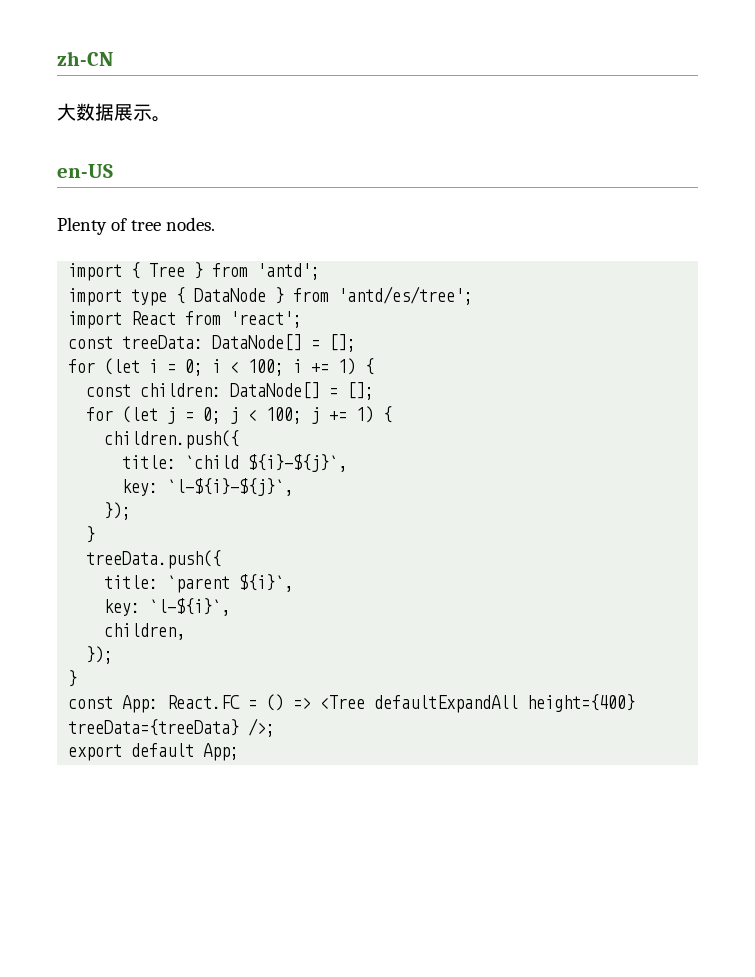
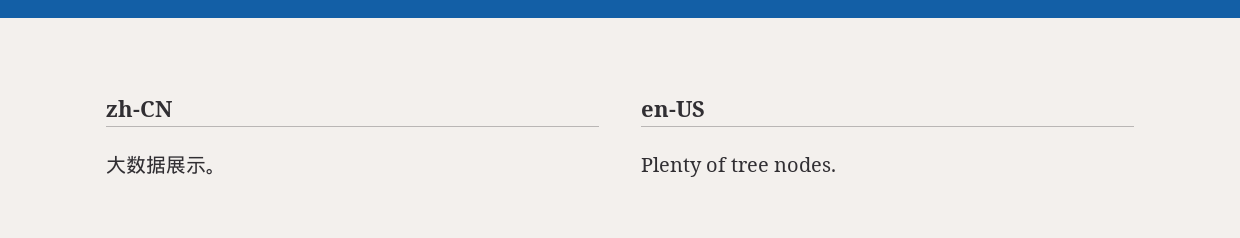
[68,262,321,281] [68,286,474,306] [68,311,303,329] [68,334,357,352] [68,358,375,376] [86,382,375,400] [86,406,393,424] [104,430,240,449] [122,454,348,472] [122,478,294,496] [104,502,132,520] [86,526,96,543] [86,550,222,569] [104,574,294,593] [104,598,231,616] [104,623,186,640] [86,646,114,664] [68,670,78,687] [68,694,636,713] [68,718,276,737] [68,743,240,761] // import { Tree } from 'antd'; // import type { DataNode } from 'antd/es/tree'; // import React from 'react'; // const treeData: DataNode[] = []; // for (let i = 0; i < 100; i += 1) { // const children: DataNode[] = []; // for (let j = 0; j < 100; j += 1) { // children.push({ // title: `child ${i}-${j}`, // key: `l-${i}-${j}`, // }); // } // treeData.push({ // title: `parent ${i}`, // key: `l-${i}`, // children, // }); // } // const App: React.FC = () => <Tree defaultExpandAll height={400} treeData={treeData} />; // export default App; -> (837, 164) none

